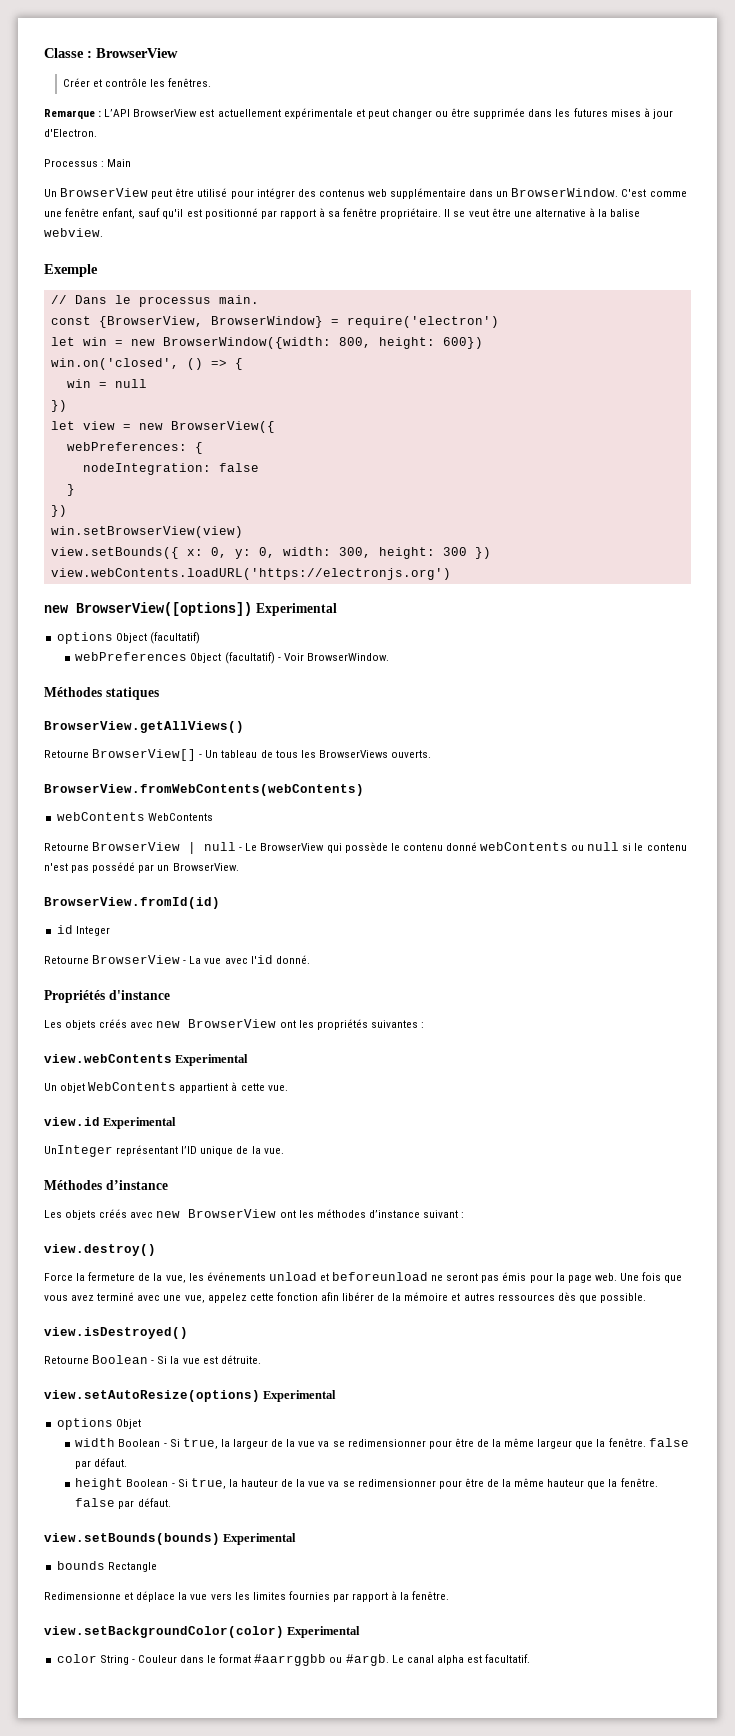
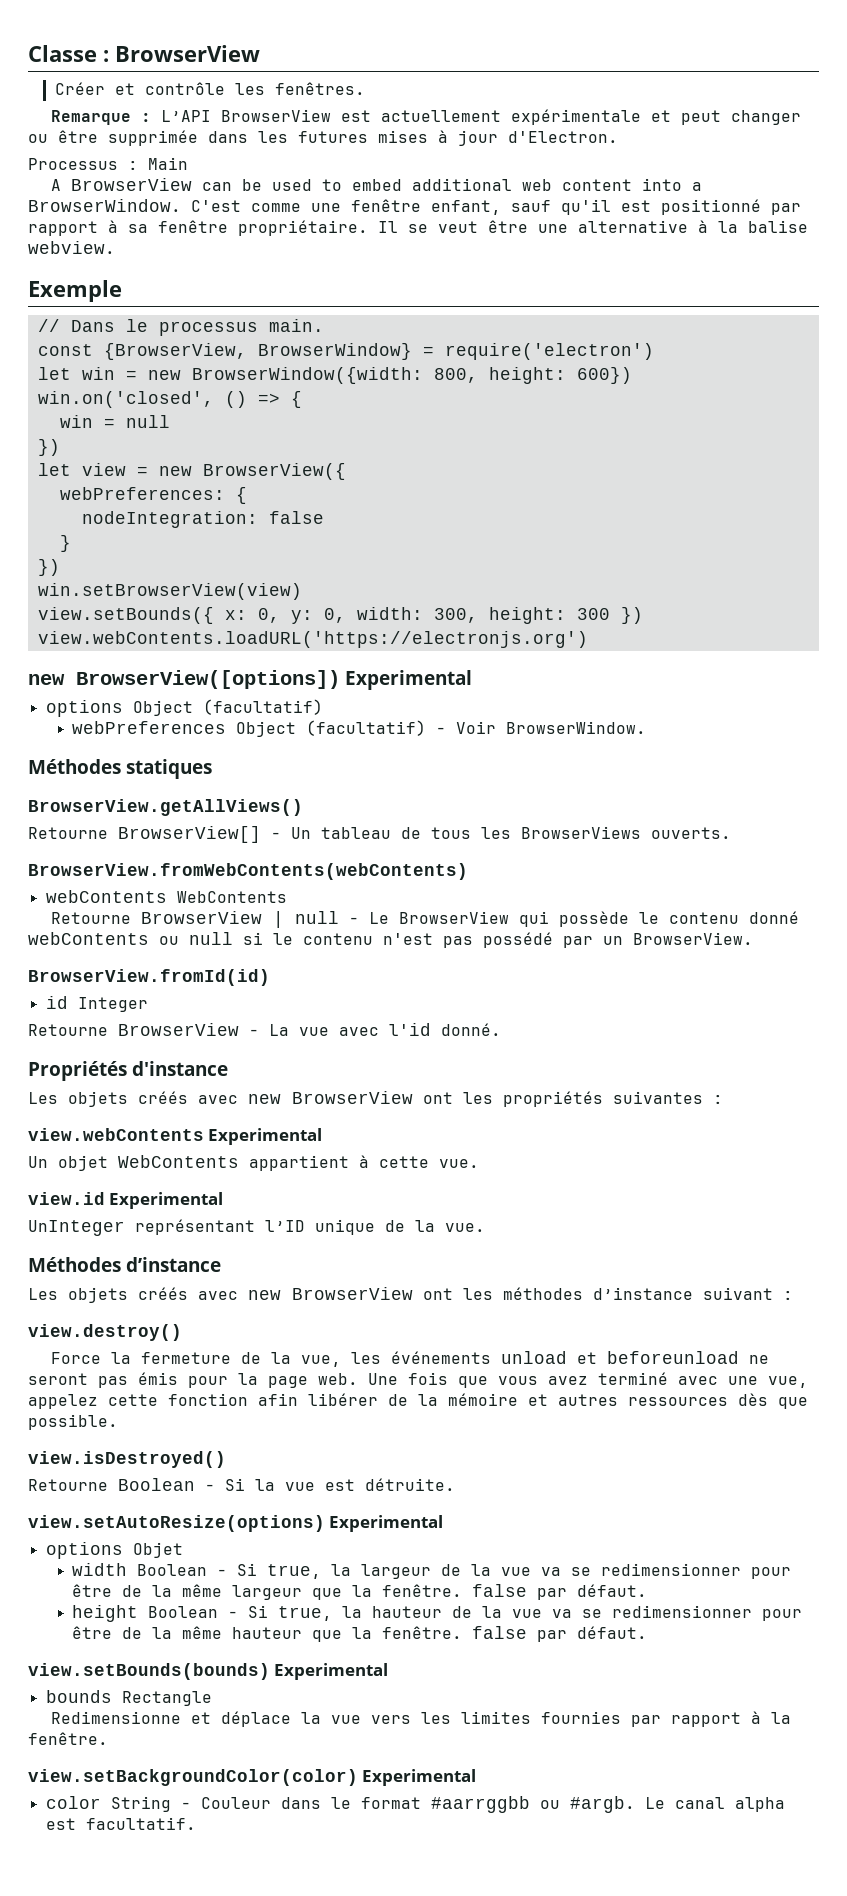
[44,188,509,199] Un BrowserView peut être utilisé pour intégrer des contenus web supplémentaire dans un -> [51,178,703,191] A BrowserView can be used to embed additional web content into a

